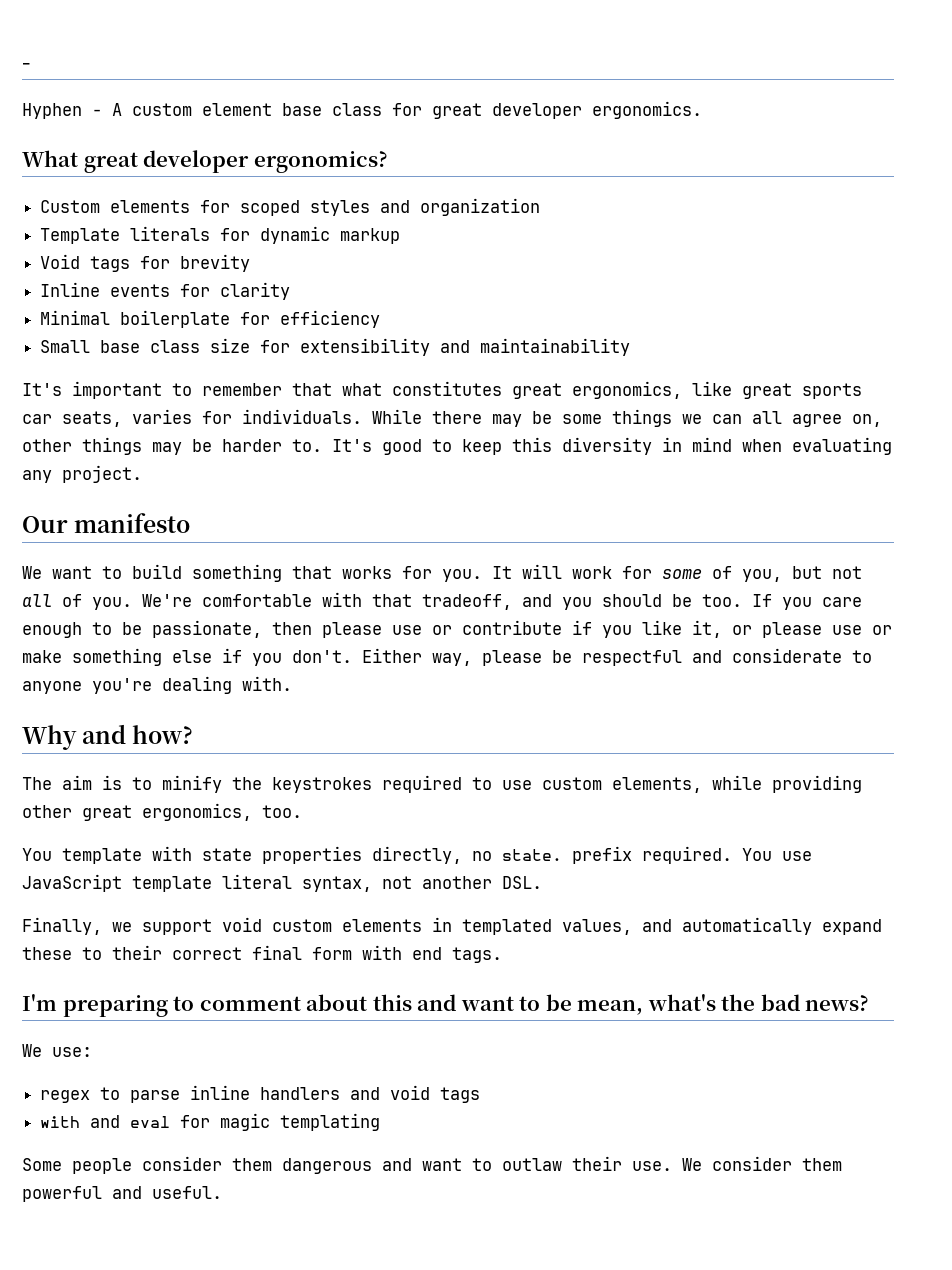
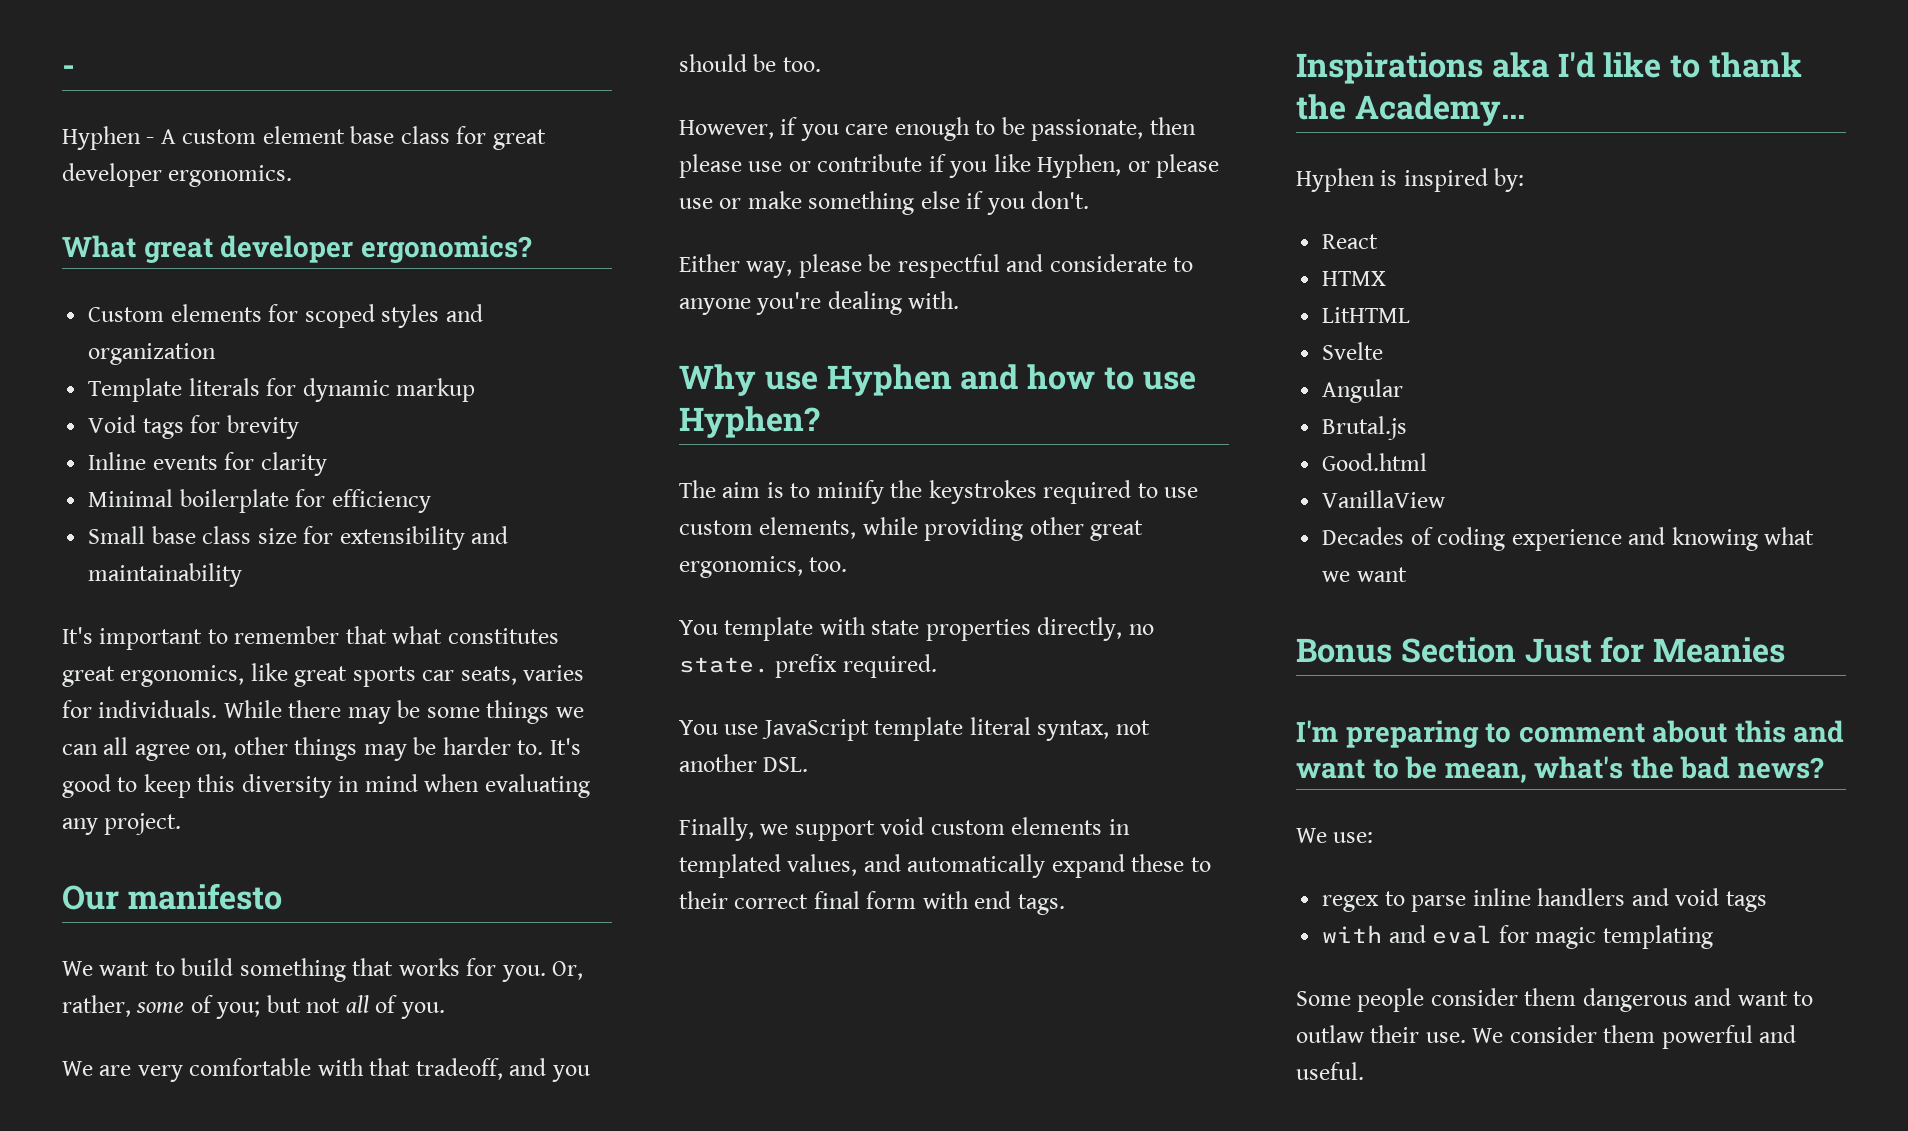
[492,564,652,579] It will work for -> [552,961,584,980] [62,995,131,1017] Or, rather,
[742,569,782,582] you, -> [216,1001,261,1019] you;
[142,594,192,607] We're -> [62,1061,183,1082] // We are very
[752,594,772,607] If -> [679,117,798,139] // However, if
[692,620,722,638] it, -> [1037,154,1122,178] Hyphen,
(352, 656) none -> (1090, 200) //
[82,724,194,744] and how? -> [764,364,1196,396] [679,406,820,438] use Hyphen and how to use Hyphen?
(732, 855) none -> (937, 666) //
(502, 955) none -> [1296,52,1802,84] [1296,94,1525,126] [1296,168,1525,192] [1322,234,1379,249] [1322,271,1387,286] [1322,307,1411,323] [1322,342,1384,360] [1322,379,1404,403] [1322,416,1408,440] [1322,453,1428,471] [1322,490,1446,508] [1322,527,1815,551] [1322,567,1407,582] [1296,636,1786,663] // Inspirations aka I'd like to thank the Academy... // Hyphen is inspired by: // React // HTMX // LitHTML // Svelte // Angular // Brutal.js // Good.html // VanillaView // Decades of coding experience and knowing what we want // Bonus Section Just for Meanies

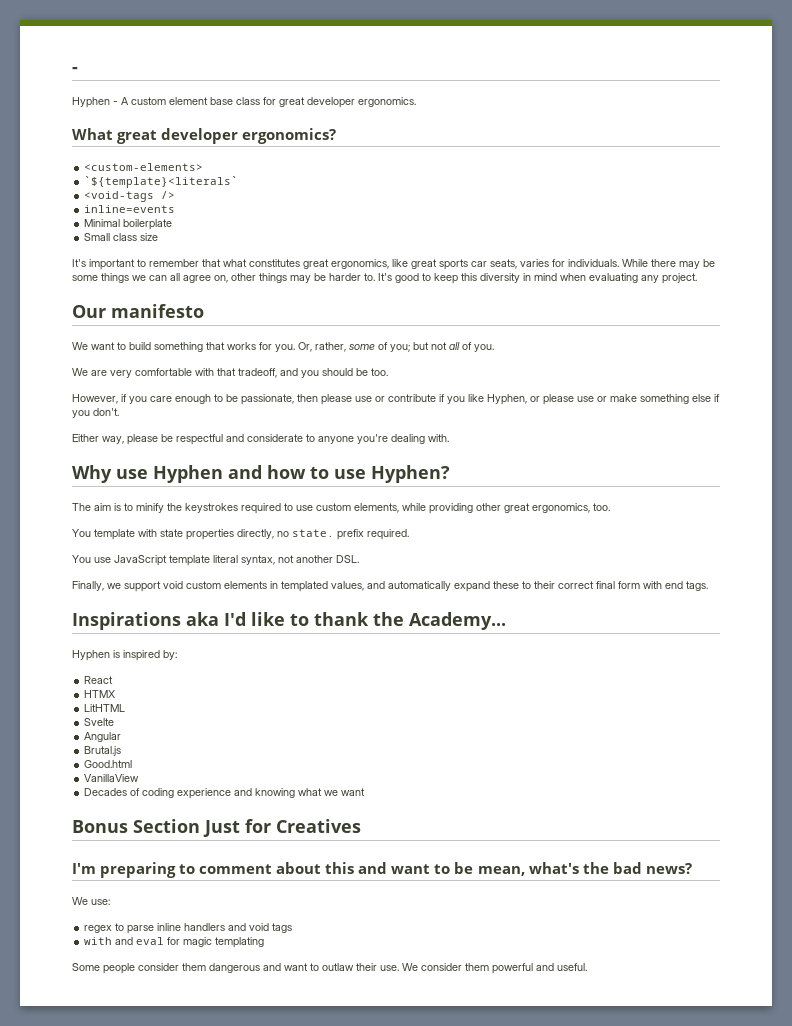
[88,304,483,328] [88,343,217,365] [88,378,476,402] [88,415,299,439] [88,452,327,476] Custom elements for scoped styles and organization // Template literals for dynamic markup // Void tags for brevity // Inline events for clarity -> [84,163,204,171] [84,176,239,188] [84,191,176,202] [84,205,176,213] <custom-elements> // `${template}<literals` // <void-tags /> // inline=events
[295,489,431,513] for efficiency -> (173, 224) none
[151,526,196,544] base -> (111, 237) none
[303,526,509,550] [88,563,243,587] for extensibility and maintainability -> (159, 237) none
[1653,637,1786,663] Meanies -> [276,819,361,833] Creatives

